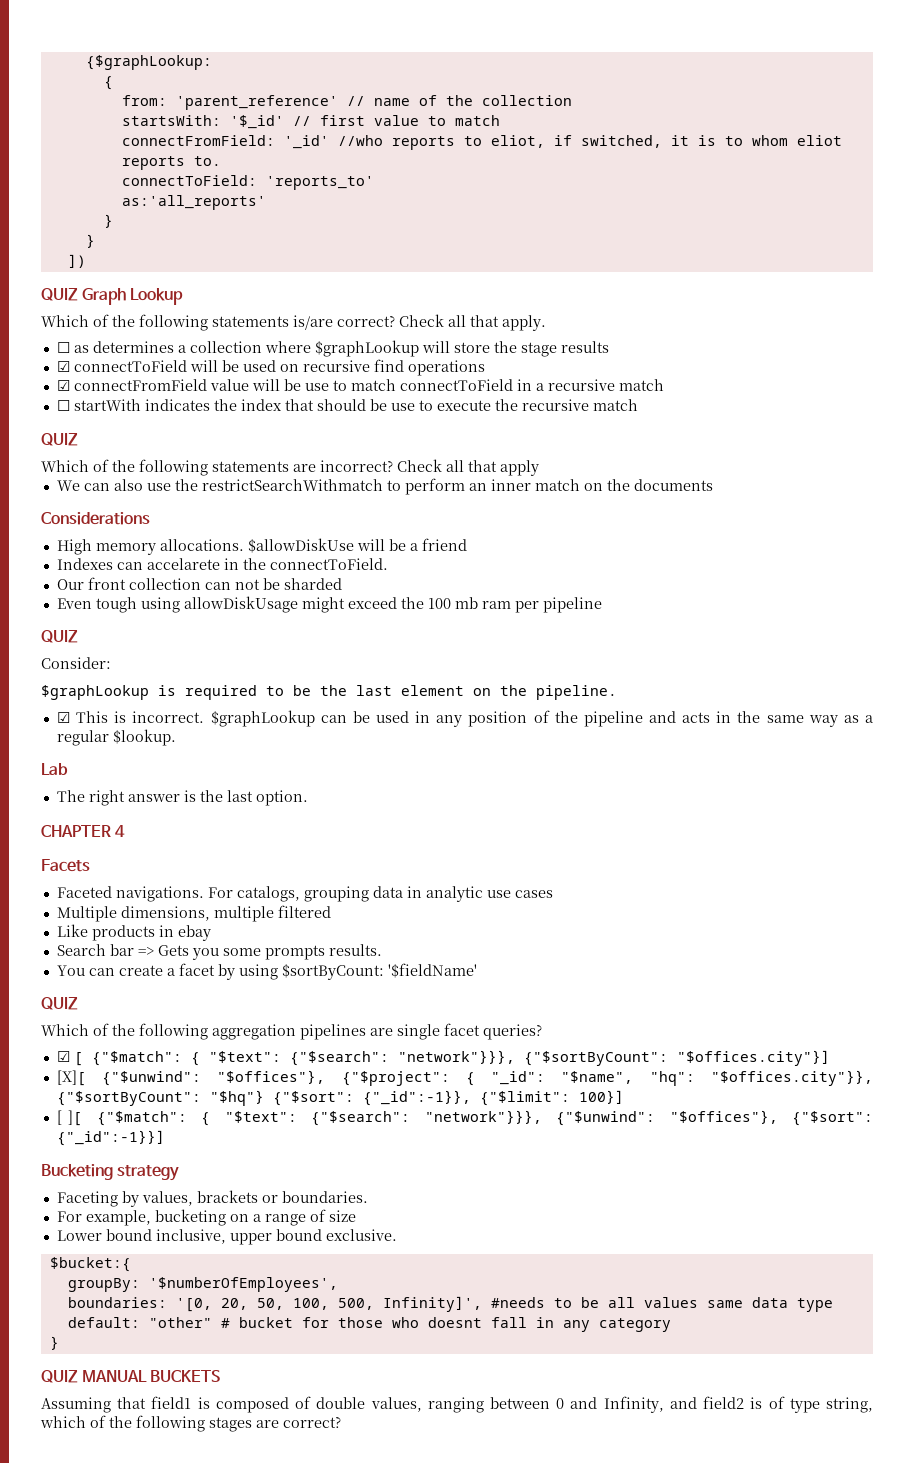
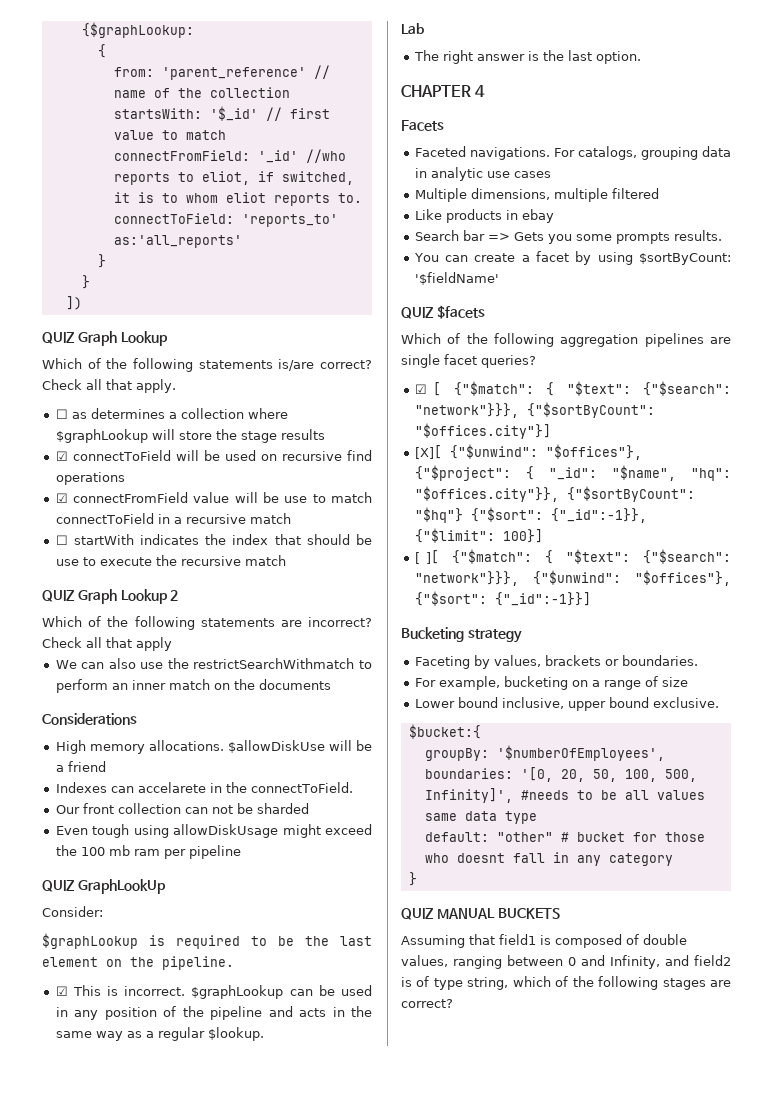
(78, 439) none -> [77,589,179,604] Graph Lookup 2
(78, 636) none -> [77,879,166,894] GraphLookUp
(78, 1003) none -> [436,305,485,319] $facets

